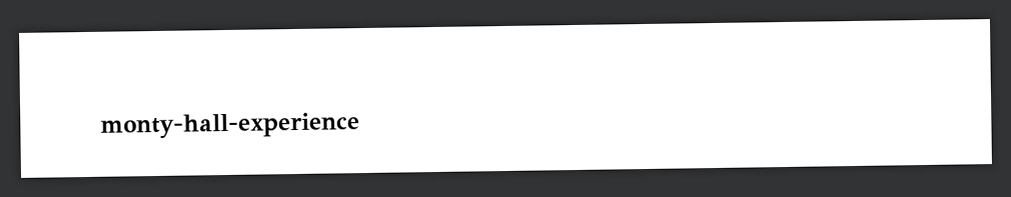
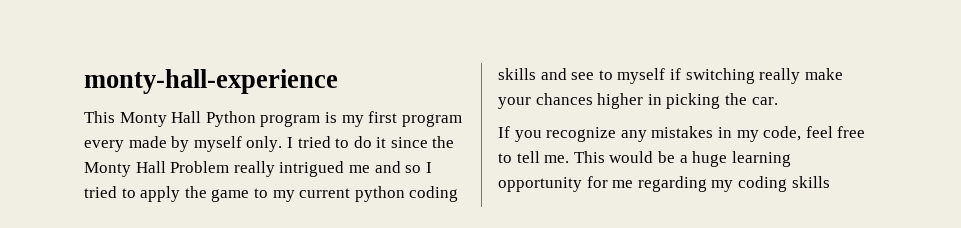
(360, 126) none -> [84,111,462,127] [84,136,455,152] [84,161,432,177] [84,186,459,202] [498,68,843,84] [498,93,778,109] [498,126,866,142] [498,151,791,167] [498,176,830,192] // This Monty Hall Python program is my first program every made by myself only. I tried to do it since the Monty Hall Problem really intrigued me and so I tried to apply the game to my current python coding skills and see to myself if switching really make your chances higher in picking the car. // If you recognize any mistakes in my code, feel free to tell me. This would be a huge learning opportunity for me regarding my coding skills

